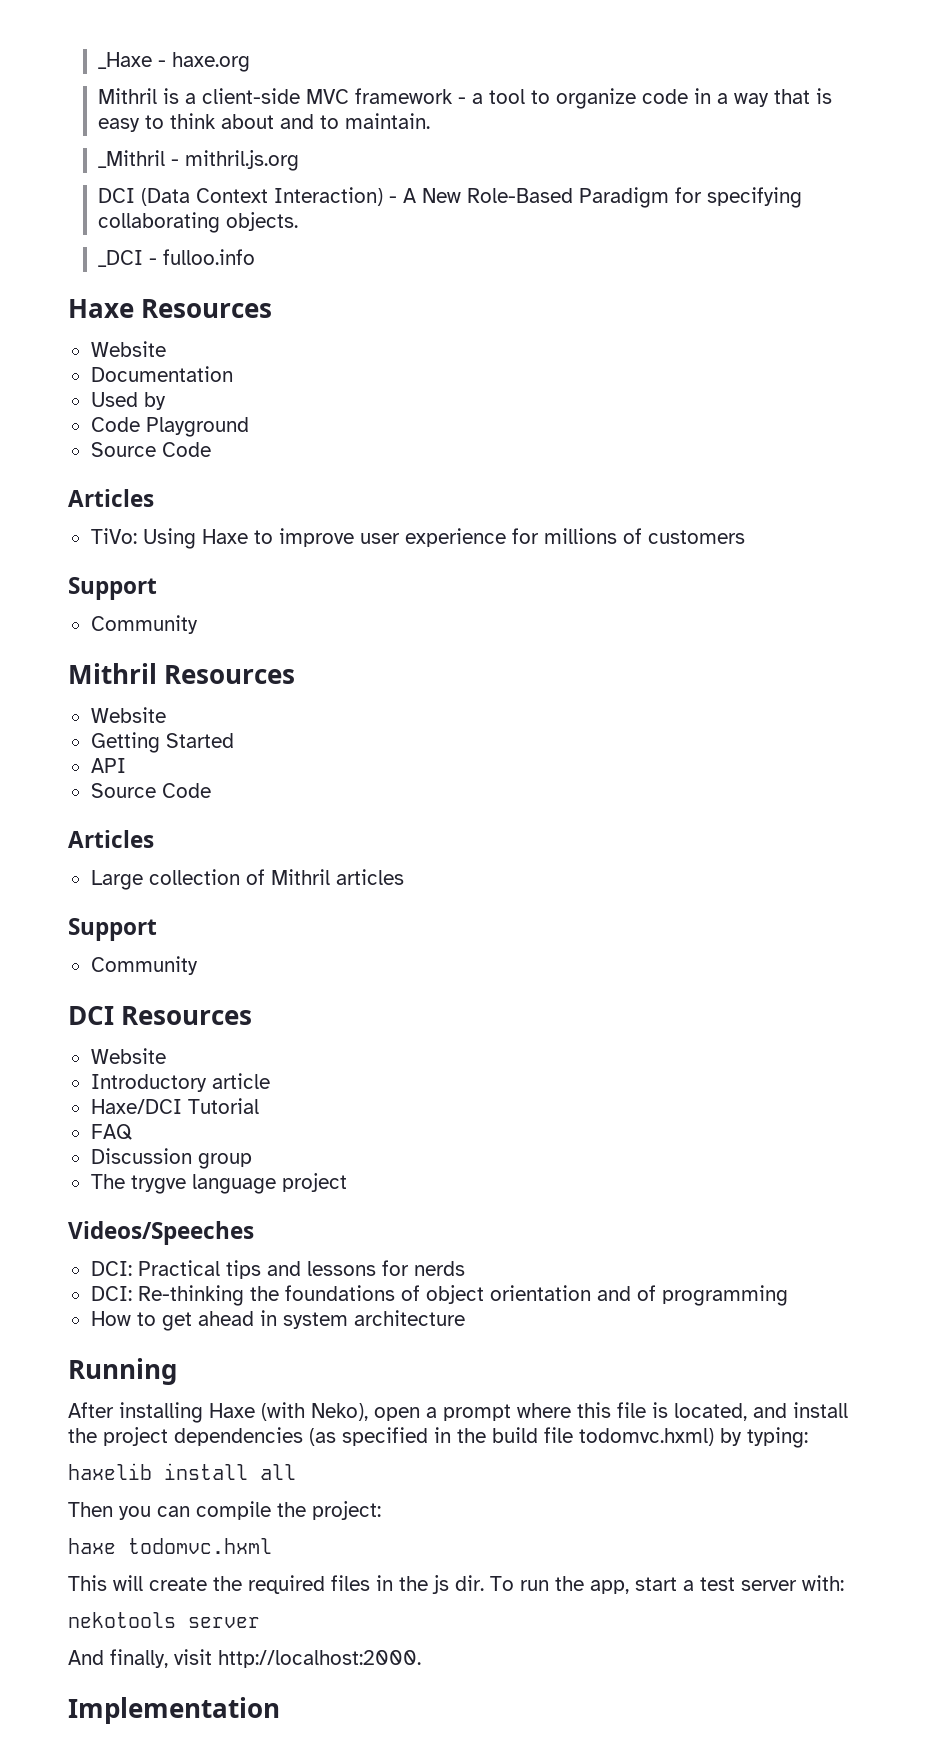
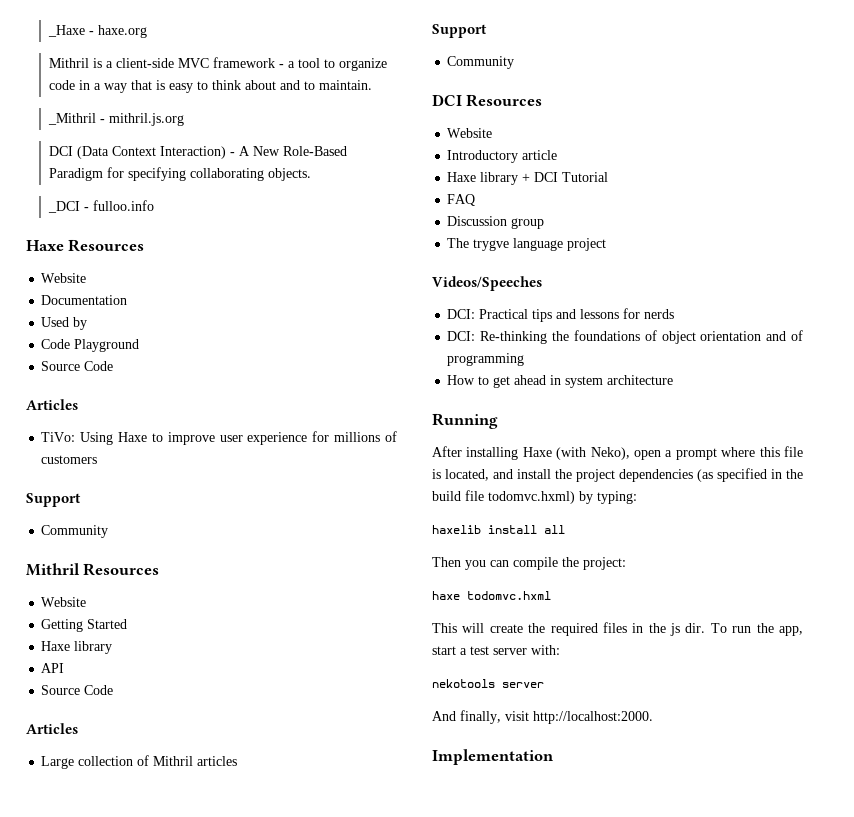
(234, 740) none -> [41,641,113,654] // Haxe library
[90,1099,182,1114] Haxe/DCI -> [447,172,559,185] Haxe library + DCI

